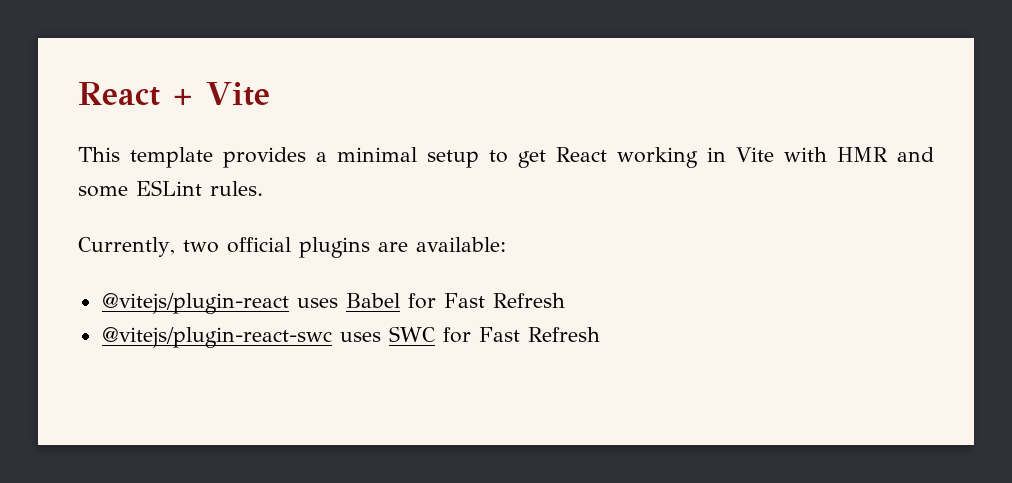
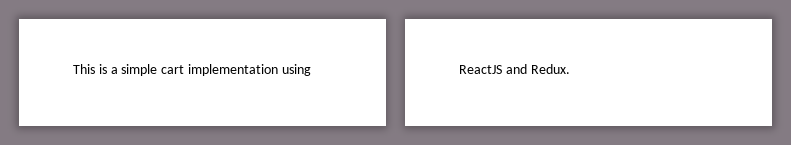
[78,82,270,106] [78,147,934,168] [78,180,263,197] [78,237,506,258] [101,293,565,314] [101,326,600,348] React + Vite // This template provides a minimal setup to get React working in Vite with HMR and some ESLint rules. // Currently, two official plugins are available: // @vitejs/plugin-react uses Babel for Fast Refresh // @vitejs/plugin-react-swc uses SWC for Fast Refresh -> [73,64,570,76] This is a simple cart implementation using ReactJS and Redux.

